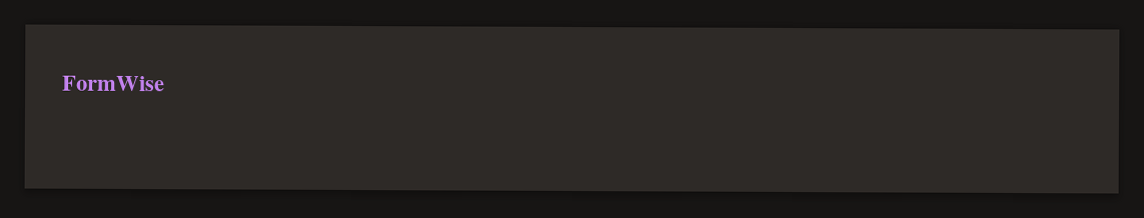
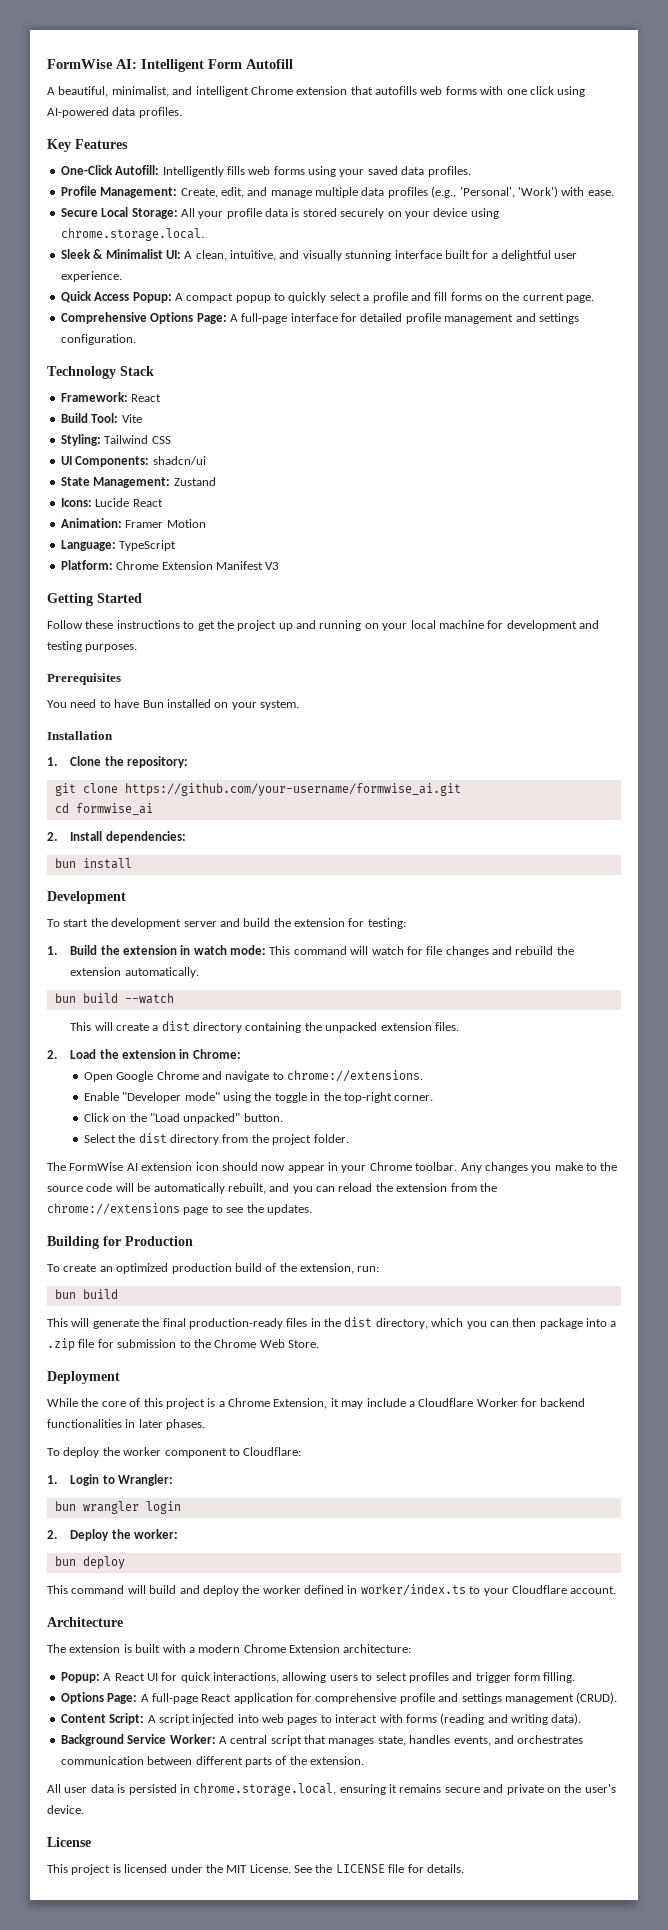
[62,75,165,92] FormWise -> [47,59,293,72] [47,86,586,97] [47,107,182,118] [47,139,128,152] [60,165,471,177] [60,186,614,198] [60,207,499,219] [60,228,204,241] [60,249,578,261] [60,271,122,282] [60,291,595,303] [60,312,579,324] [60,334,136,345] [47,366,154,379] [60,392,162,402] [60,413,142,423] [60,434,171,446] [60,456,206,467] [60,477,216,488] [60,498,163,507] [60,518,206,528] [60,540,177,551] [60,560,280,570] [47,593,142,606] [47,620,599,631] [47,641,138,652] [47,673,121,685] [47,699,299,710] [47,731,113,740] [47,756,188,768] [54,783,461,796] [54,803,153,815] [47,831,186,843] [54,858,132,869] [47,891,126,904] [47,918,406,929] [47,945,574,957] [70,967,199,978] [54,993,174,1004] [70,1021,459,1033] [47,1049,241,1059] [83,1070,424,1082] [83,1092,434,1103] [83,1113,283,1124] [83,1133,349,1145] [47,1162,618,1173] [47,1183,497,1194] [47,1203,312,1215] [47,1236,193,1249] [47,1263,380,1274] [54,1289,118,1299] [47,1317,617,1329] [47,1338,319,1351] [47,1371,120,1384] [47,1398,586,1409] [47,1419,206,1430] [47,1447,302,1458] [47,1474,173,1486] [54,1501,181,1514] [47,1529,178,1541] [54,1556,125,1569] [47,1584,617,1596] [47,1617,123,1627] [47,1644,412,1653] [60,1672,576,1683] [60,1692,618,1704] [60,1713,582,1725] [60,1734,584,1746] [60,1756,364,1767] [47,1783,616,1796] [47,1805,84,1814] [47,1837,91,1847] [47,1864,464,1875] FormWise AI: Intelligent Form Autofill // A beautiful, minimalist, and intelligent Chrome extension that autofills web forms with one click using AI-powered data profiles. // Key Features // One-Click Autofill: Intelligently fills web forms using your saved data profiles. // Profile Management: Create, edit, and manage multiple data profiles (e.g., 'Personal', 'Work') with ease. // Secure Local Storage: All your profile data is stored securely on your device using chrome.storage.local. // Sleek & Minimalist UI: A clean, intuitive, and visually stunning interface built for a delightful user experience. // Quick Access Popup: A compact popup to quickly select a profile and fill forms on the current page. // Comprehensive Options Page: A full-page interface for detailed profile management and settings configuration. // Technology Stack // Framework: React // Build Tool: Vite // Styling: Tailwind CSS // UI Components: shadcn/ui // State Management: Zustand // Icons: Lucide React // Animation: Framer Motion // Language: TypeScript // Platform: Chrome Extension Manifest V3 // Getting Started // Follow these instructions to get the project up and running on your local machine for development and testing purposes. // Prerequisites // You need to have Bun installed on your system. // Installation // 1. Clone the repository: // git clone https://github.com/your-username/formwise_ai.git // cd formwise_ai // 2. Install dependencies: // bun install // Development // To start the development server and build the extension for testing: // 1. Build the extension in watch mode: This command will watch for file changes and rebuild the extension automatically. // bun build --watch // This will create a dist directory containing the unpacked extension files. // 2. Load the extension in Chrome: // Open Google Chrome and navigate to chrome://extensions. // Enable "Developer mode" using the toggle in the top-right corner. // Click on the "Load unpacked" button. // Select the dist directory from the project folder. // The FormWise AI extension icon should now appear in your Chrome toolbar. Any changes you make to the source code will be automatically rebuilt, and you can reload the extension from the chrome://extensions page to see the updates. // Building for Production // To create an optimized production build of the extension, run: // bun build // This will generate the final production-ready files in the dist directory, which you can then package into a .zip file for submission to the Chrome Web Store. // Deployment // While the core of this project is a Chrome Extension, it may include a Cloudflare Worker for backend functionalities in later phases. // To deploy the worker component to Cloudflare: // 1. Login to Wrangler: // bun wrangler login // 2. Deploy the worker: // bun deploy // This command will build and deploy the worker defined in worker/index.ts to your Cloudflare account. // Architecture // The extension is built with a modern Chrome Extension architecture: // Popup: A React UI for quick interactions, allowing users to select profiles and trigger form filling. // Options Page: A full-page React application for comprehensive profile and settings management (CRUD). // Content Script: A script injected into web pages to interact with forms (reading and writing data). // Background Service Worker: A central script that manages state, handles events, and orchestrates communication between different parts of the extension. // All user data is persisted in chrome.storage.local, ensuring it remains secure and private on the user's device. // License // This project is licensed under the MIT License. See the LICENSE file for details.

